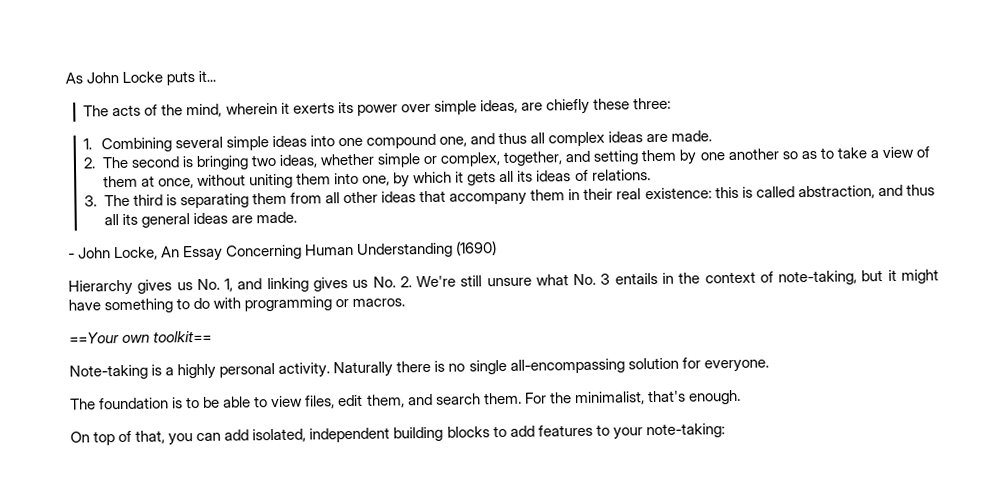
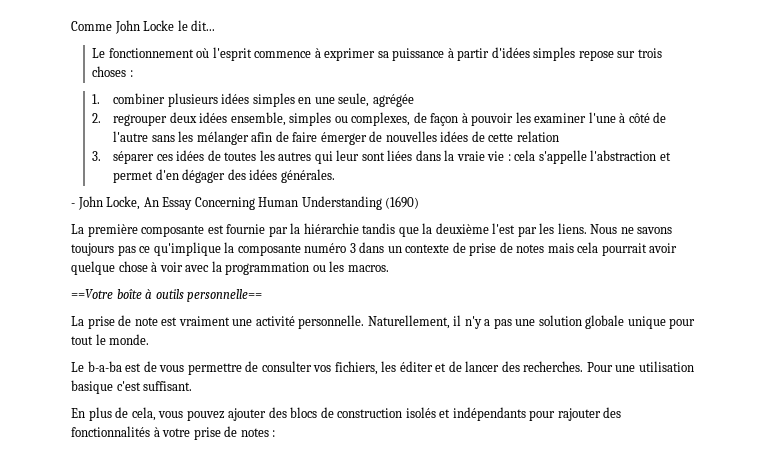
[65,72,83,84] As -> [71,21,112,31] Comme
[166,70,217,86] [83,97,672,118] [83,130,713,153] [83,146,930,171] [102,169,651,189] [84,184,935,209] [103,211,298,228] puts it... // The acts of the mind, wherein it exerts its power over simple ideas, are chiefly these three: // 1. Combining several simple ideas into one compound one, and thus all complex ideas are made. // 2. The second is bringing two ideas, whether simple or complex, together, and setting them by one another so as to take a view of them at once, without uniting them into one, by which it gets all its ideas of relations. // 3. The third is separating them from all other ideas that accompany them in their real existence: this is called abstraction, and thus all its general ideas are made. -> [177,20,216,31] [92,47,662,61] [92,66,133,77] [92,93,414,107] [92,112,667,126] [113,131,559,145] [92,150,671,164] [113,169,335,183] le dit... // Le fonctionnement où l'esprit commence à exprimer sa puissance à partir d'idées simples repose sur trois choses : // 1. combiner plusieurs idées simples en une seule, agrégée // 2. regrouper deux idées ensemble, simples ou complexes, de façon à pouvoir les examiner l'une à côté de l'autre sans les mélanger afin de faire émerger de nouvelles idées de cette relation // 3. séparer ces idées de toutes les autres qui leur sont liées dans la vraie vie : cela s'appelle l'abstraction et permet d'en dégager des idées générales.
[68,269,939,296] [68,296,406,314] [69,330,213,344] [69,357,769,380] [70,389,741,410] [70,423,725,446] Hierarchy gives us No. 1, and linking gives us No. 2. We're still unsure what No. 3 entails in the context of note-taking, but it might have something to do with programming or macros. // ==Your own toolkit== // Note-taking is a highly personal activity. Naturally there is no single all-encompassing solution for everyone. // The foundation is to be able to view files, edit them, and search them. For the minimalist, that's enough. // On top of that, you can add isolated, independent building blocks to add features to your note-taking: -> [71,223,673,237] [71,242,678,256] [71,261,389,275] [71,289,263,302] [71,315,696,329] [71,334,150,345] [71,361,694,375] [71,380,193,394] [71,407,622,421] [71,426,276,440] La première composante est fournie par la hiérarchie tandis que la deuxième l'est par les liens. Nous ne savons toujours pas ce qu'implique la composante numéro 3 dans un contexte de prise de notes mais cela pourrait avoir quelque chose à voir avec la programmation ou les macros. // ==Votre boîte à outils personnelle== // La prise de note est vraiment une activité personnelle. Naturellement, il n'y a pas une solution globale unique pour tout le monde. // Le b-a-ba est de vous permettre de consulter vos fichiers, les éditer et de lancer des recherches. Pour une utilisation basique c'est suffisant. // En plus de cela, vous pouvez ajouter des blocs de construction isolés et indépendants pour rajouter des fonctionnalités à votre prise de notes :

